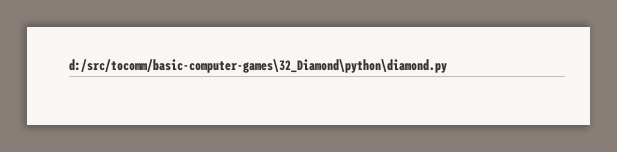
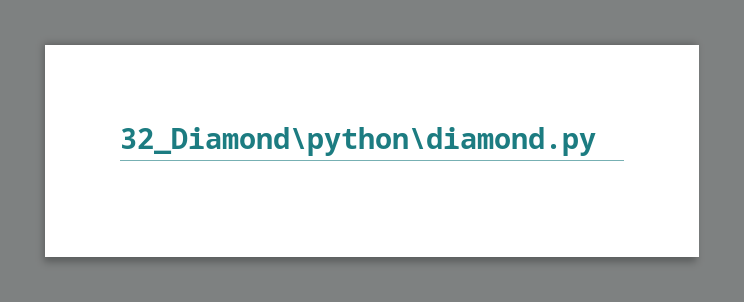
[69,59,447,73] d:/src/tocomm/basic-computer-games\32_Diamond\python\diamond.py -> [120,127,596,156] 32_Diamond\python\diamond.py

